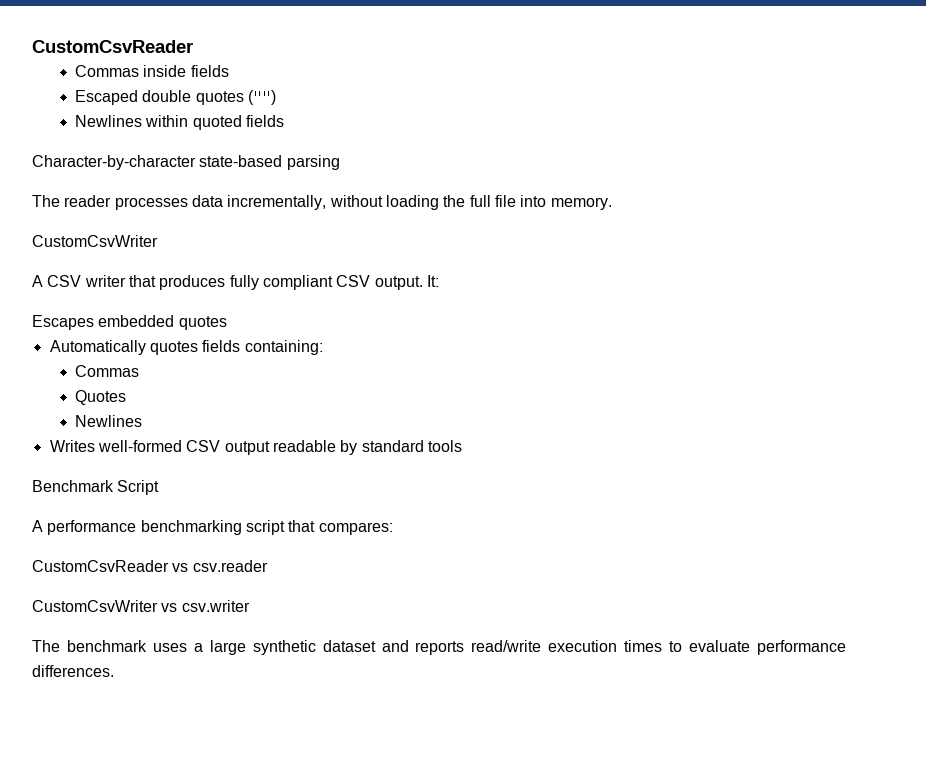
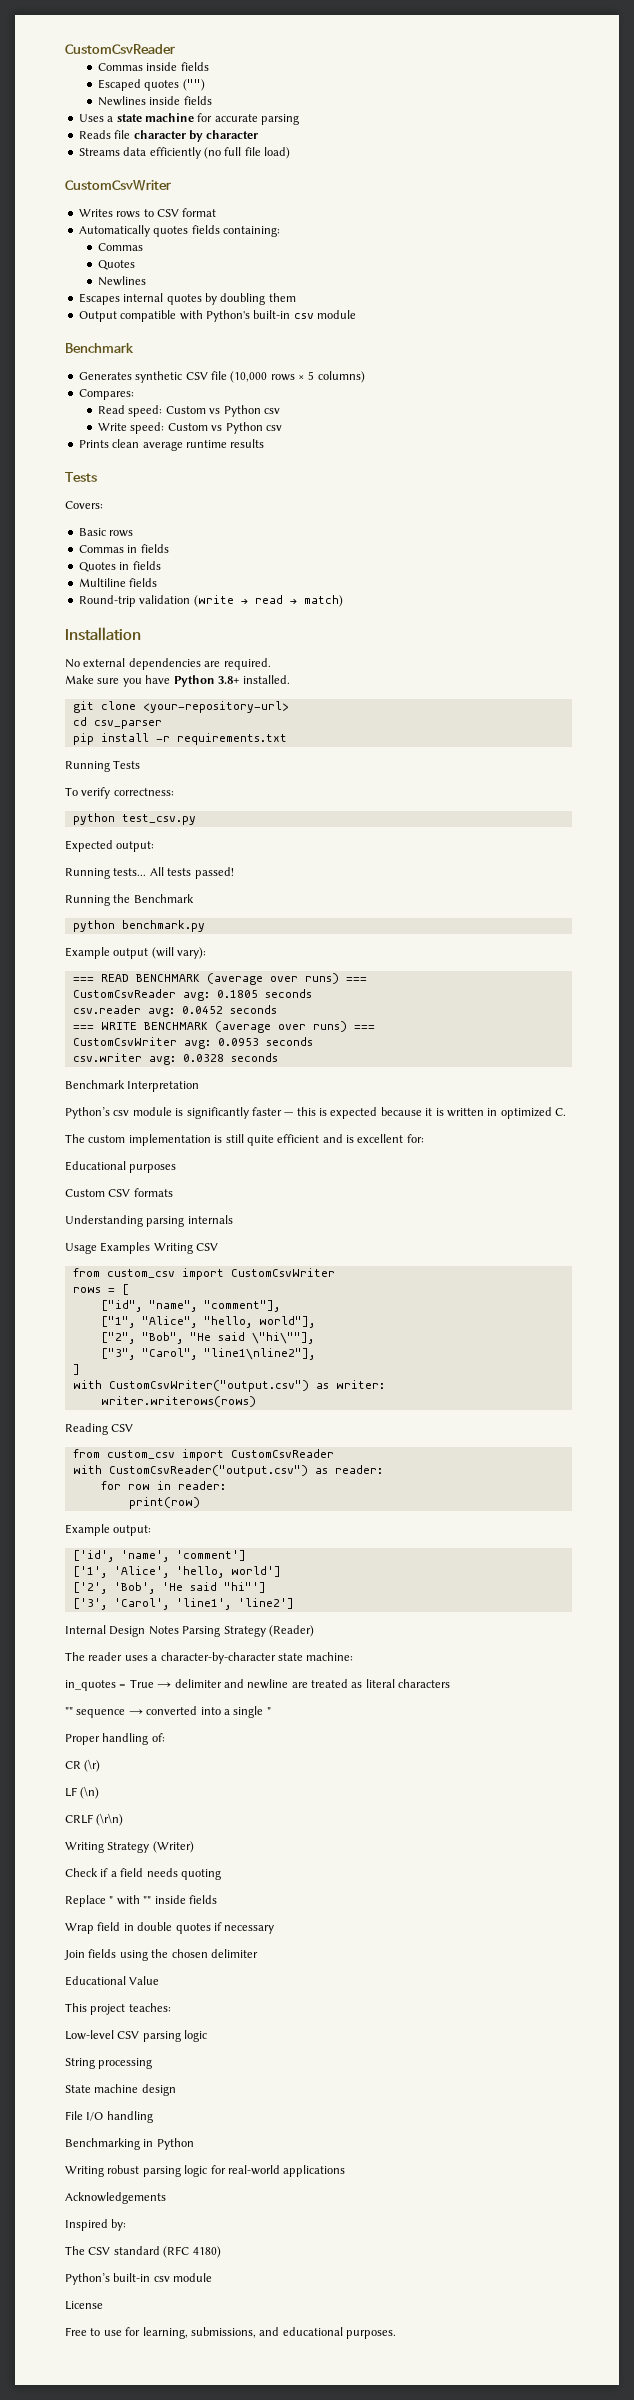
[142,90,192,102] double -> (142, 85) none
[145,115,285,130] [32,155,340,170] [32,195,612,210] [32,235,158,247] [32,275,439,290] [32,315,227,330] within quoted fields // Character-by-character state-based parsing // The reader processes data incrementally, without loading the full file into memory. // CustomCsvWriter // A CSV writer that produces fully compliant CSV output. It: // Escapes embedded quotes -> [149,96,212,105] [78,113,299,125] [78,130,259,142] [78,147,290,159] [65,180,171,191] [78,208,217,218] inside fields // Uses a state machine for accurate parsing // Reads file character by character // Streams data efficiently (no full file load) // CustomCsvWriter // Writes rows to CSV format
[49,440,462,455] [32,480,160,495] [32,520,393,535] [32,560,268,572] [32,600,250,612] [32,640,847,655] [32,665,114,677] Writes well-formed CSV output readable by standard tools // Benchmark Script // A performance benchmarking script that compares: // CustomCsvReader vs csv.reader // CustomCsvWriter vs csv.writer // The benchmark uses a large synthetic dataset and reports read/write execution times to evaluate performance differences. -> [78,293,296,305] [78,310,356,322] [65,343,134,353] [78,371,365,383] [78,389,134,400] [98,405,280,417] [98,422,282,434] [78,439,265,451] [65,472,97,482] [65,501,103,509] [78,528,134,537] [78,544,169,553] [78,561,161,572] [78,578,158,587] [78,595,343,607] [65,627,141,641] [65,658,271,670] [65,675,291,687] [72,701,289,713] [72,717,162,729] [72,733,287,745] [65,760,141,772] [65,787,174,799] [72,813,196,825] [65,840,155,852] [65,867,234,879] [65,894,194,906] [72,920,205,932] [65,947,207,959] [72,973,367,985] [72,989,312,1001] [72,1005,277,1017] [72,1021,375,1033] [72,1037,313,1049] [72,1053,278,1065] [65,1080,200,1092] [65,1107,566,1119] [65,1134,424,1146] [65,1161,177,1173] [65,1188,173,1197] [65,1215,233,1227] [65,1242,219,1254] [72,1268,335,1280] [72,1284,129,1295] [100,1300,280,1312] [100,1316,315,1328] [100,1332,314,1344] [100,1348,315,1360] [72,1364,80,1375] [72,1380,385,1392] [100,1396,256,1407] [65,1423,134,1435] [72,1449,334,1461] [72,1465,383,1477] [100,1481,226,1490] [128,1497,200,1509] [65,1524,152,1536] [72,1550,246,1562] [72,1566,281,1578] [72,1582,266,1594] [72,1598,294,1610] [65,1625,314,1637] [65,1652,354,1664] [65,1679,451,1691] [65,1706,271,1718] [65,1733,165,1745] [65,1759,101,1772] [65,1786,100,1799] [65,1813,124,1826] [65,1841,194,1853] [65,1868,221,1880] [65,1895,217,1907] [65,1922,275,1934] [64,1949,258,1961] [65,1976,160,1986] [65,2003,171,2015] [65,2030,208,2042] [65,2058,153,2069] [65,2084,176,2096] [65,2111,153,2123] [65,2138,194,2150] [65,2165,346,2177] [65,2192,166,2204] [65,2219,127,2231] [65,2246,221,2258] [65,2273,213,2285] [65,2301,103,2310] [65,2327,396,2339] Escapes internal quotes by doubling them // Output compatible with Python's built-in csv module // Benchmark // Generates synthetic CSV file (10,000 rows × 5 columns) // Compares: // Read speed: Custom vs Python csv // Write speed: Custom vs Python csv // Prints clean average runtime results // Tests // Covers: // Basic rows // Commas in fields // Quotes in fields // Multiline fields // Round-trip validation (write → read → match) // Installation // No external dependencies are required. // Make sure you have Python 3.8+ installed. // git clone <your-repository-url> // cd csv_parser // pip install -r requirements.txt // Running Tests // To verify correctness: // python test_csv.py // Expected output: // Running tests... All tests passed! // Running the Benchmark // python benchmark.py // Example output (will vary): // === READ BENCHMARK (average over runs) === // CustomCsvReader avg: 0.1805 seconds // csv.reader avg: 0.0452 seconds // === WRITE BENCHMARK (average over runs) === // CustomCsvWriter avg: 0.0953 seconds // csv.writer avg: 0.0328 seconds // Benchmark Interpretation // Python’s csv module is significantly faster — this is expected because it is written in optimized C. // The custom implementation is still quite efficient and is excellent for: // Educational purposes // Custom CSV formats // Understanding parsing internals // Usage Examples Writing CSV // from custom_csv import CustomCsvWriter // rows = [ // ["id", "name", "comment"], // ["1", "Alice", "hello, world"], // ["2", "Bob", "He said \"hi\""], // ["3", "Carol", "line1\nline2"], // ] // with CustomCsvWriter("output.csv") as writer: // writer.writerows(rows) // Reading CSV // from custom_csv import CustomCsvReader // with CustomCsvReader("output.csv") as reader: // for row in reader: // print(row) // Example output: // ['id', 'name', 'comment'] // ['1', 'Alice', 'hello, world'] // ['2', 'Bob', 'He said "hi"'] // ['3', 'Carol', 'line1', 'line2'] // Internal Design Notes Parsing Strategy (Reader) // The reader uses a character-by-character state machine: // in_quotes = True → delimiter and newline are treated as literal characters // "" sequence → converted into a single " // Proper handling of: // CR (\r) // LF (\n) // CRLF (\r\n) // Writing Strategy (Writer) // Check if a field needs quoting // Replace " with "" inside fields // Wrap field in double quotes if necessary // Join fields using the chosen delimiter // Educational Value // This project teaches: // Low-level CSV parsing logic // String processing // State machine design // File I/O handling // Benchmarking in Python // Writing robust parsing logic for real-world applications // Acknowledgements // Inspired by: // The CSV standard (RFC 4180) // Python’s built-in csv module // License // Free to use for learning, submissions, and educational purposes.

